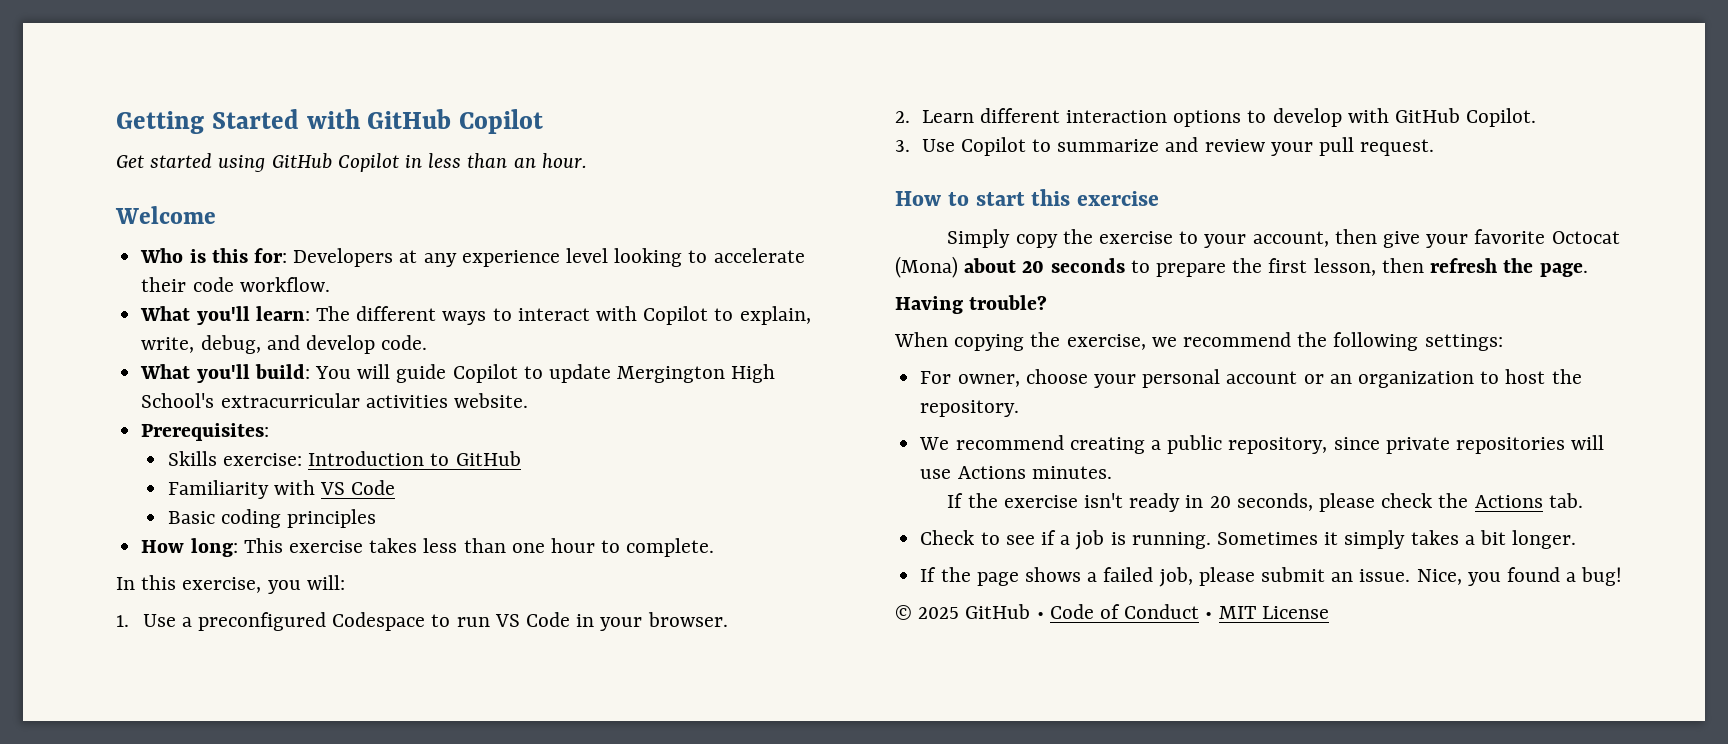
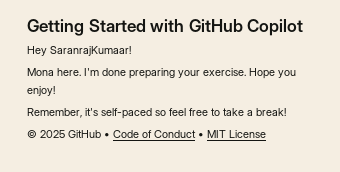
[116,153,587,172] [115,206,216,224] [140,248,805,267] [141,277,330,292] [140,306,811,325] [141,335,428,354] [140,364,776,383] [141,393,528,408] [141,423,270,441] [167,451,521,466] [167,480,396,499] [167,509,377,528] [141,538,715,557] [116,575,345,594] [116,612,728,631] [895,108,1537,127] [895,137,1435,156] [895,189,1159,206] [947,229,1620,248] [895,256,1588,278] [895,295,1048,314] [894,332,1503,351] [920,369,1582,388] [920,400,1020,417] [919,435,1605,454] [920,466,1112,479] [947,493,1583,512] [920,530,1577,550] [920,567,1623,587] Get started using GitHub Copilot in less than an hour. // Welcome // Who is this for: Developers at any experience level looking to accelerate their code workflow. // What you'll learn: The different ways to interact with Copilot to explain, write, debug, and develop code. // What you'll build: You will guide Copilot to update Mergington High School's extracurricular activities website. // Prerequisites: // Skills exercise: Introduction to GitHub // Familiarity with VS Code // Basic coding principles // How long: This exercise takes less than one hour to complete. // In this exercise, you will: // 1. Use a preconfigured Codespace to run VS Code in your browser. // 2. Learn different interaction options to develop with GitHub Copilot. // 3. Use Copilot to summarize and review your pull request. // How to start this exercise // Simply copy the exercise to your account, then give your favorite Octocat (Mona) about 20 seconds to prepare the first lesson, then refresh the page. // Having trouble? // When copying the exercise, we recommend the following settings: // For owner, choose your personal account or an organization to host the repository. // We recommend creating a public repository, since private repositories will use Actions minutes. // If the exercise isn't ready in 20 seconds, please check the Actions tab. // Check to see if a job is running. Sometimes it simply takes a bit longer. // If the page shows a failed job, please submit an issue. Nice, you found a bug! -> [27,46,131,56] [27,68,296,79] [27,86,55,96] [27,108,286,119] Hey SaranrajKumaar! // Mona here. I'm done preparing your exercise. Hope you enjoy! // Remember, it's self-paced so feel free to take a break!

